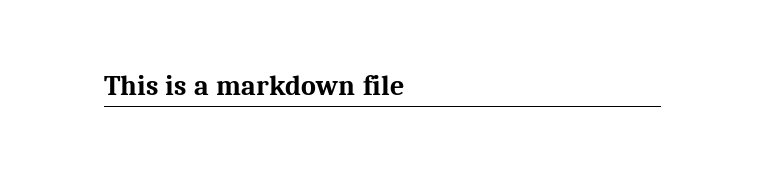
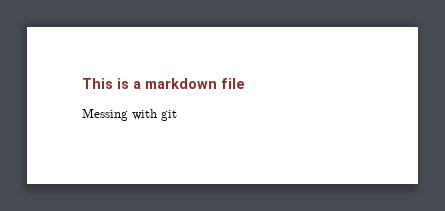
(404, 85) none -> [82,108,177,121] // Messing with git

